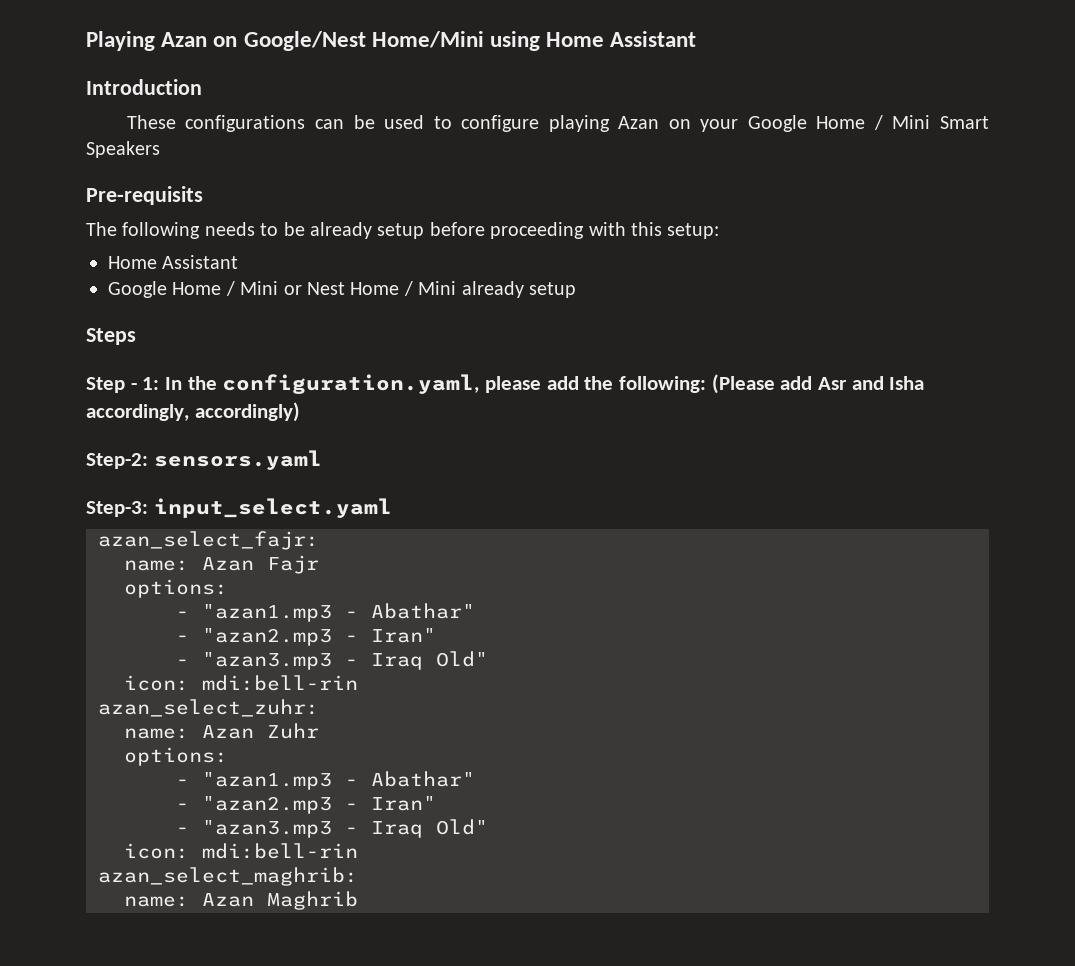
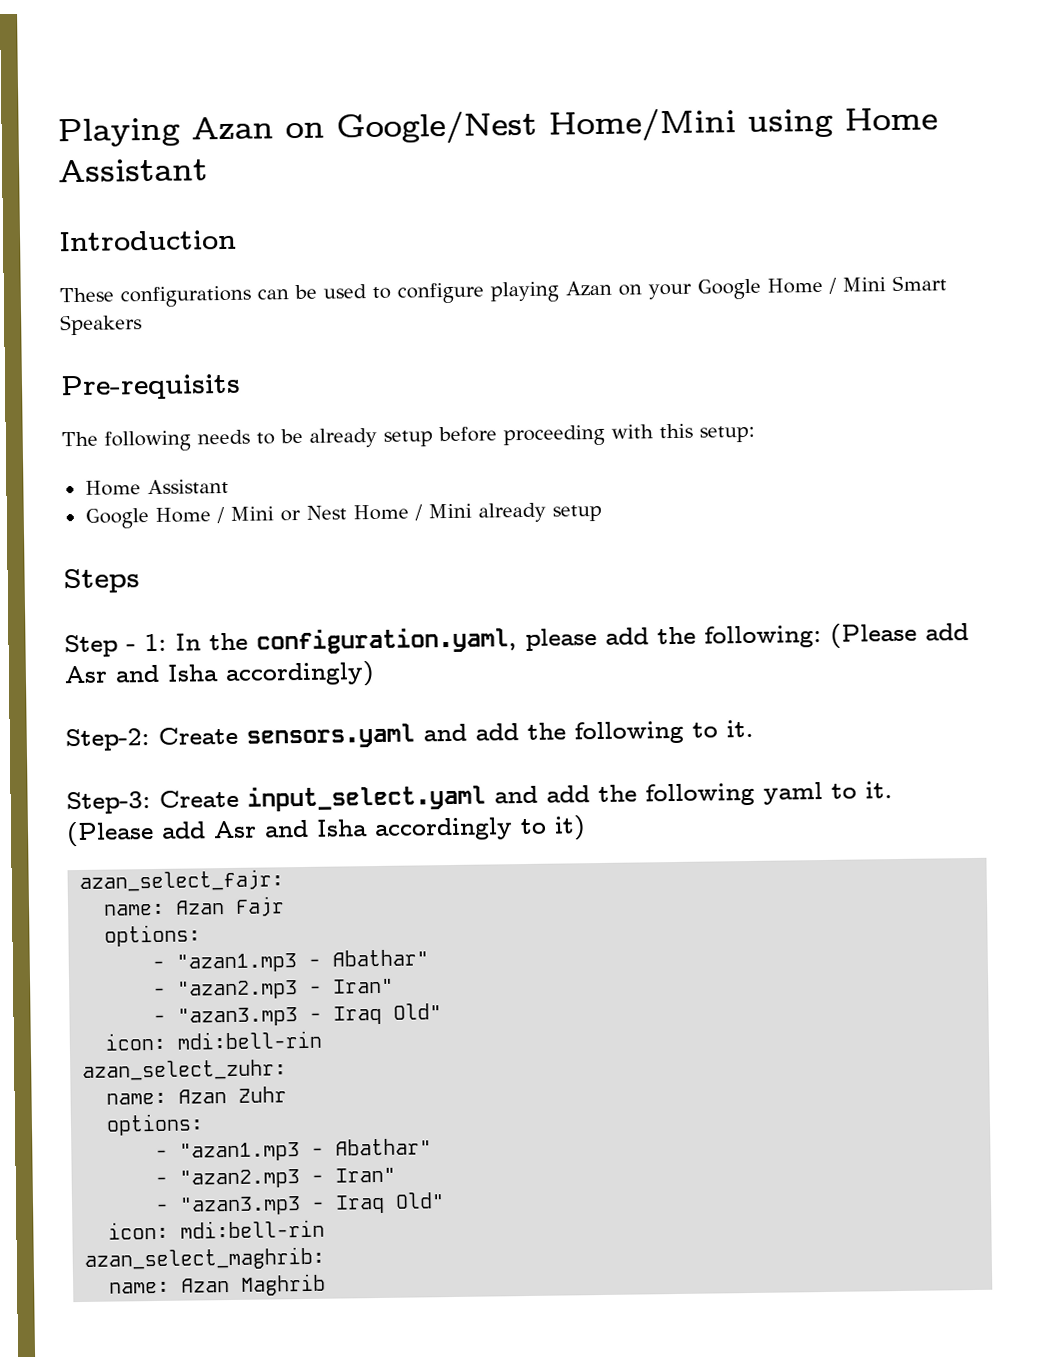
[86,404,189,421] accordingly, -> (219, 673) none
(148, 461) none -> [158,726,238,745] Create
(322, 460) none -> [423,719,754,745] and add the following to it.
(148, 509) none -> [159,789,239,808] Create
(392, 508) none -> [494,781,893,807] [66,815,586,847] and add the following yaml to it. (Please add Asr and Isha accordingly to it)

